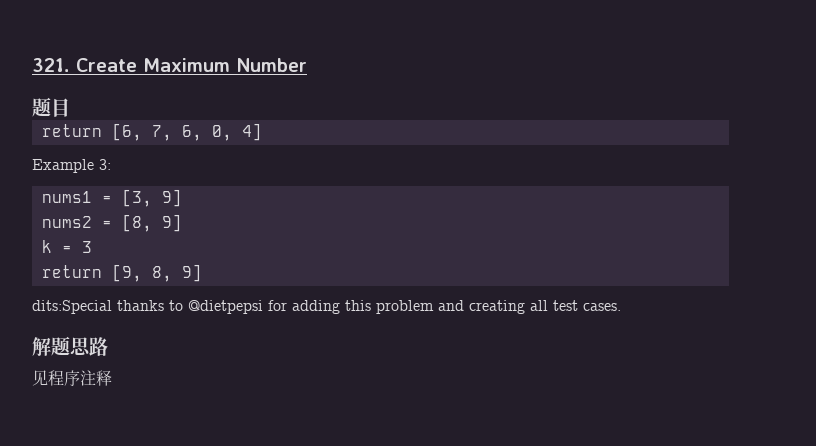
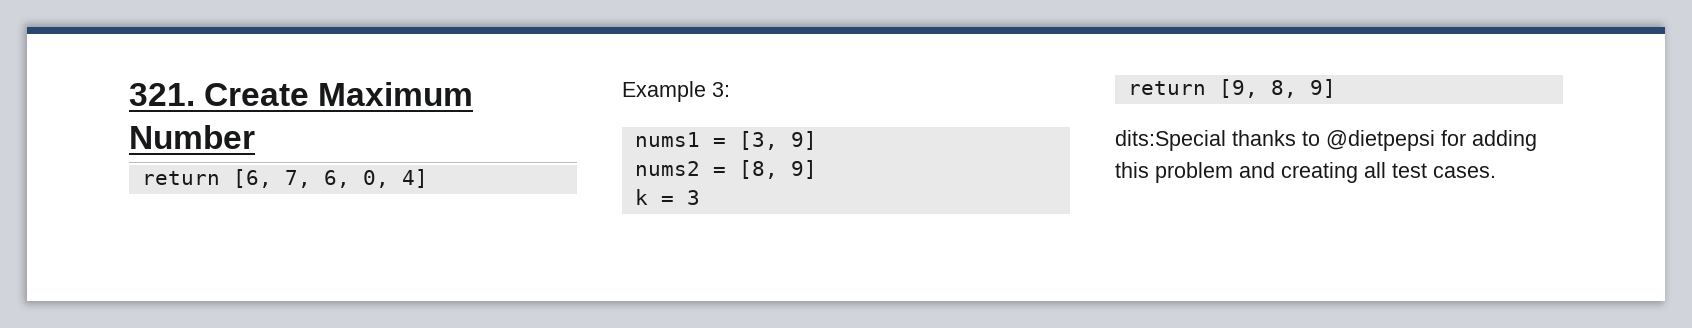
[32,97,70,117] // 题目 -> (255, 137) none
[32,336,108,356] [32,370,112,386] // 解题思路 // 见程序注释 -> (1496, 172) none

